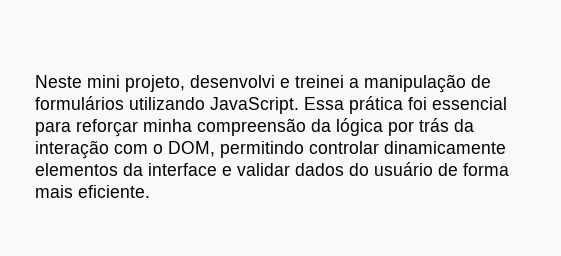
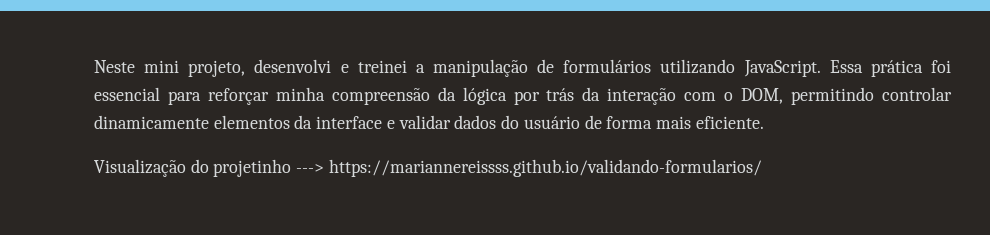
(150, 191) none -> [94,159,762,177] // Visualização do projetinho ---> https://mariannereissss.github.io/validando-formularios/

